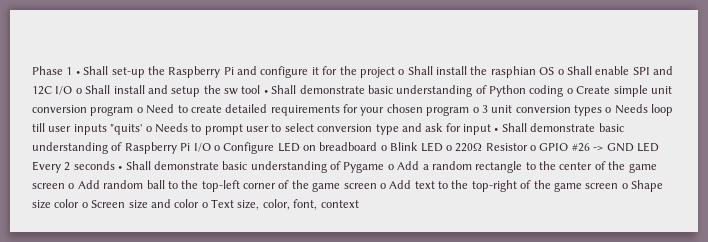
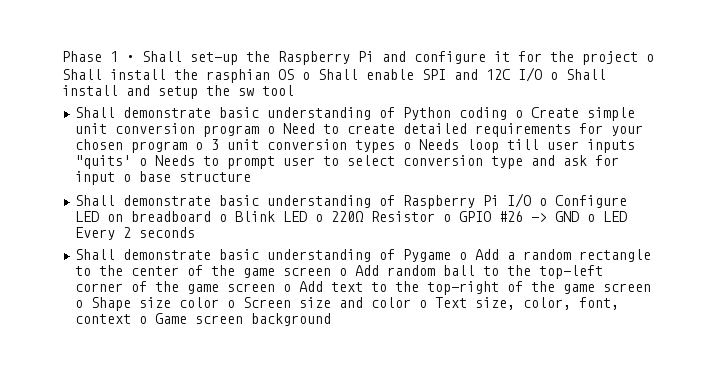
[263,90,268,94] • -> (294, 90) //
[494,128,499,132] • -> [123,171,252,182] o base structure //
(634, 147) none -> [587,214,596,222] o
[118,166,123,170] • -> (196, 232) //
(359, 204) none -> [139,313,332,326] o Game screen background

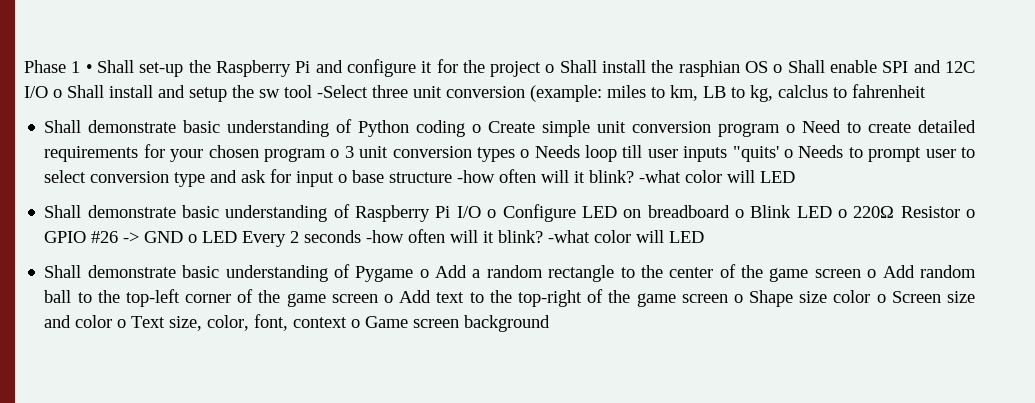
(294, 90) none -> [317,84,926,102] -Select three unit conversion (example: miles to km, LB to kg, calclus to fahrenheit
(252, 177) none -> [457,169,796,183] -how often will it blink? -what color will LED
(196, 232) none -> [366,229,705,243] -how often will it blink? -what color will LED

